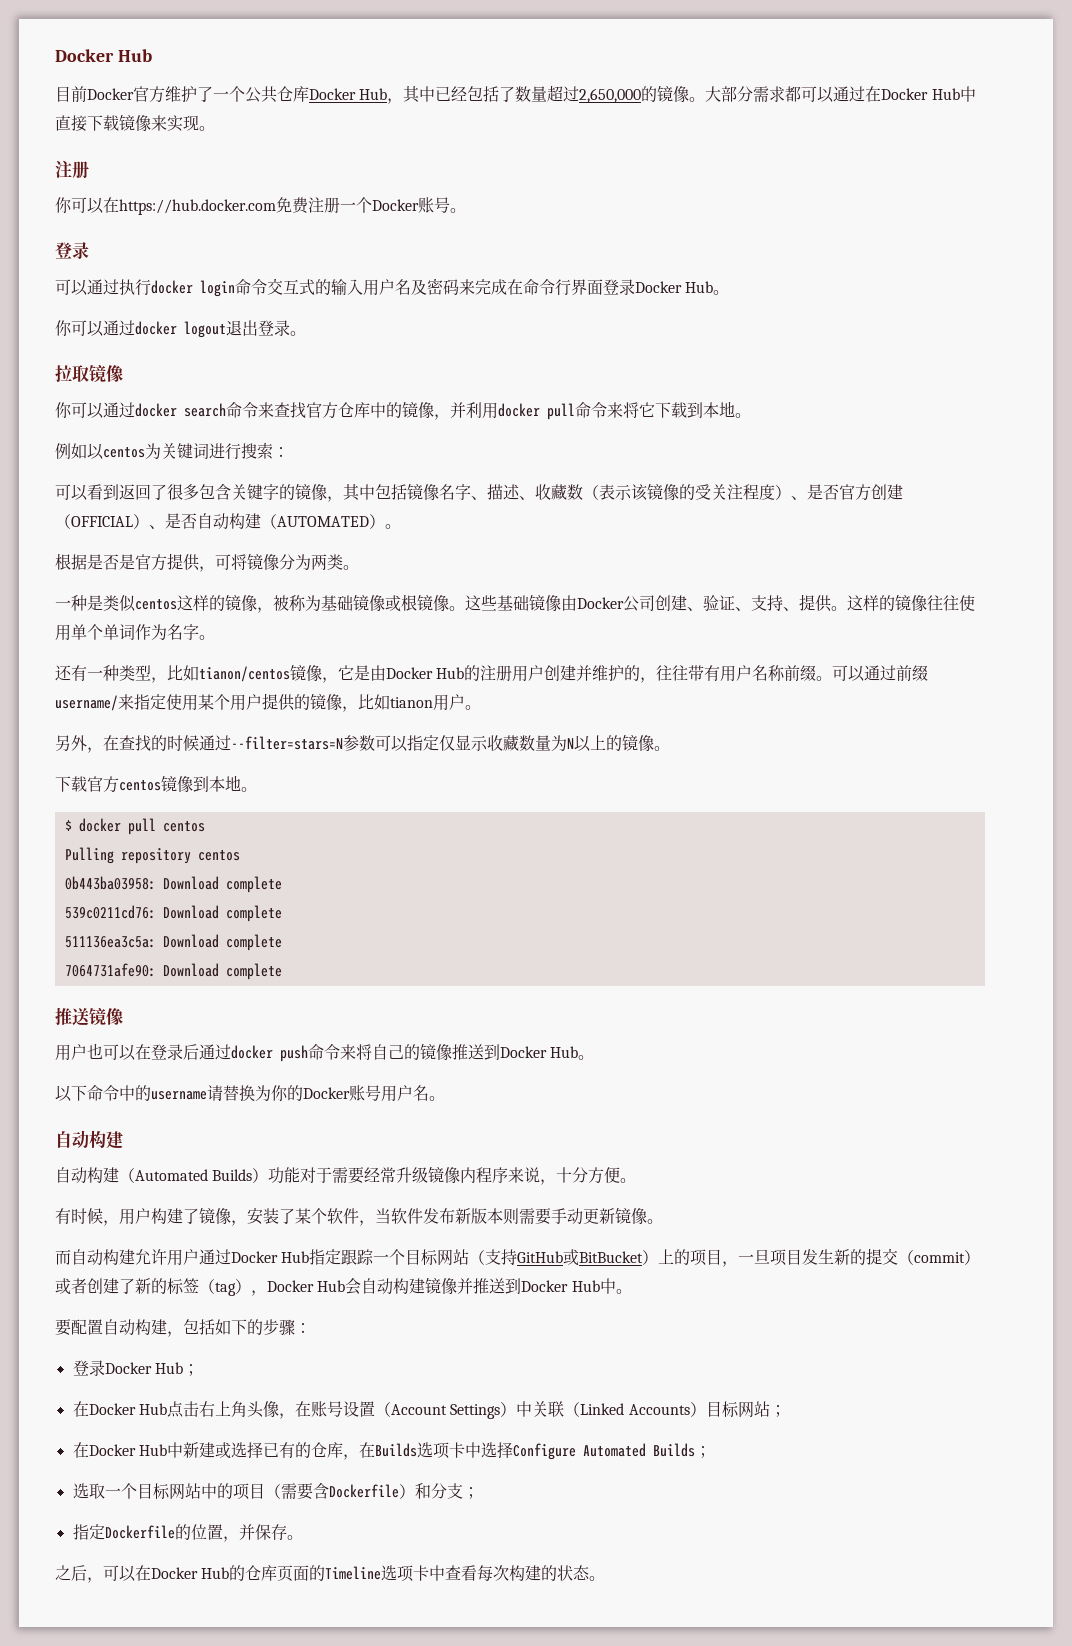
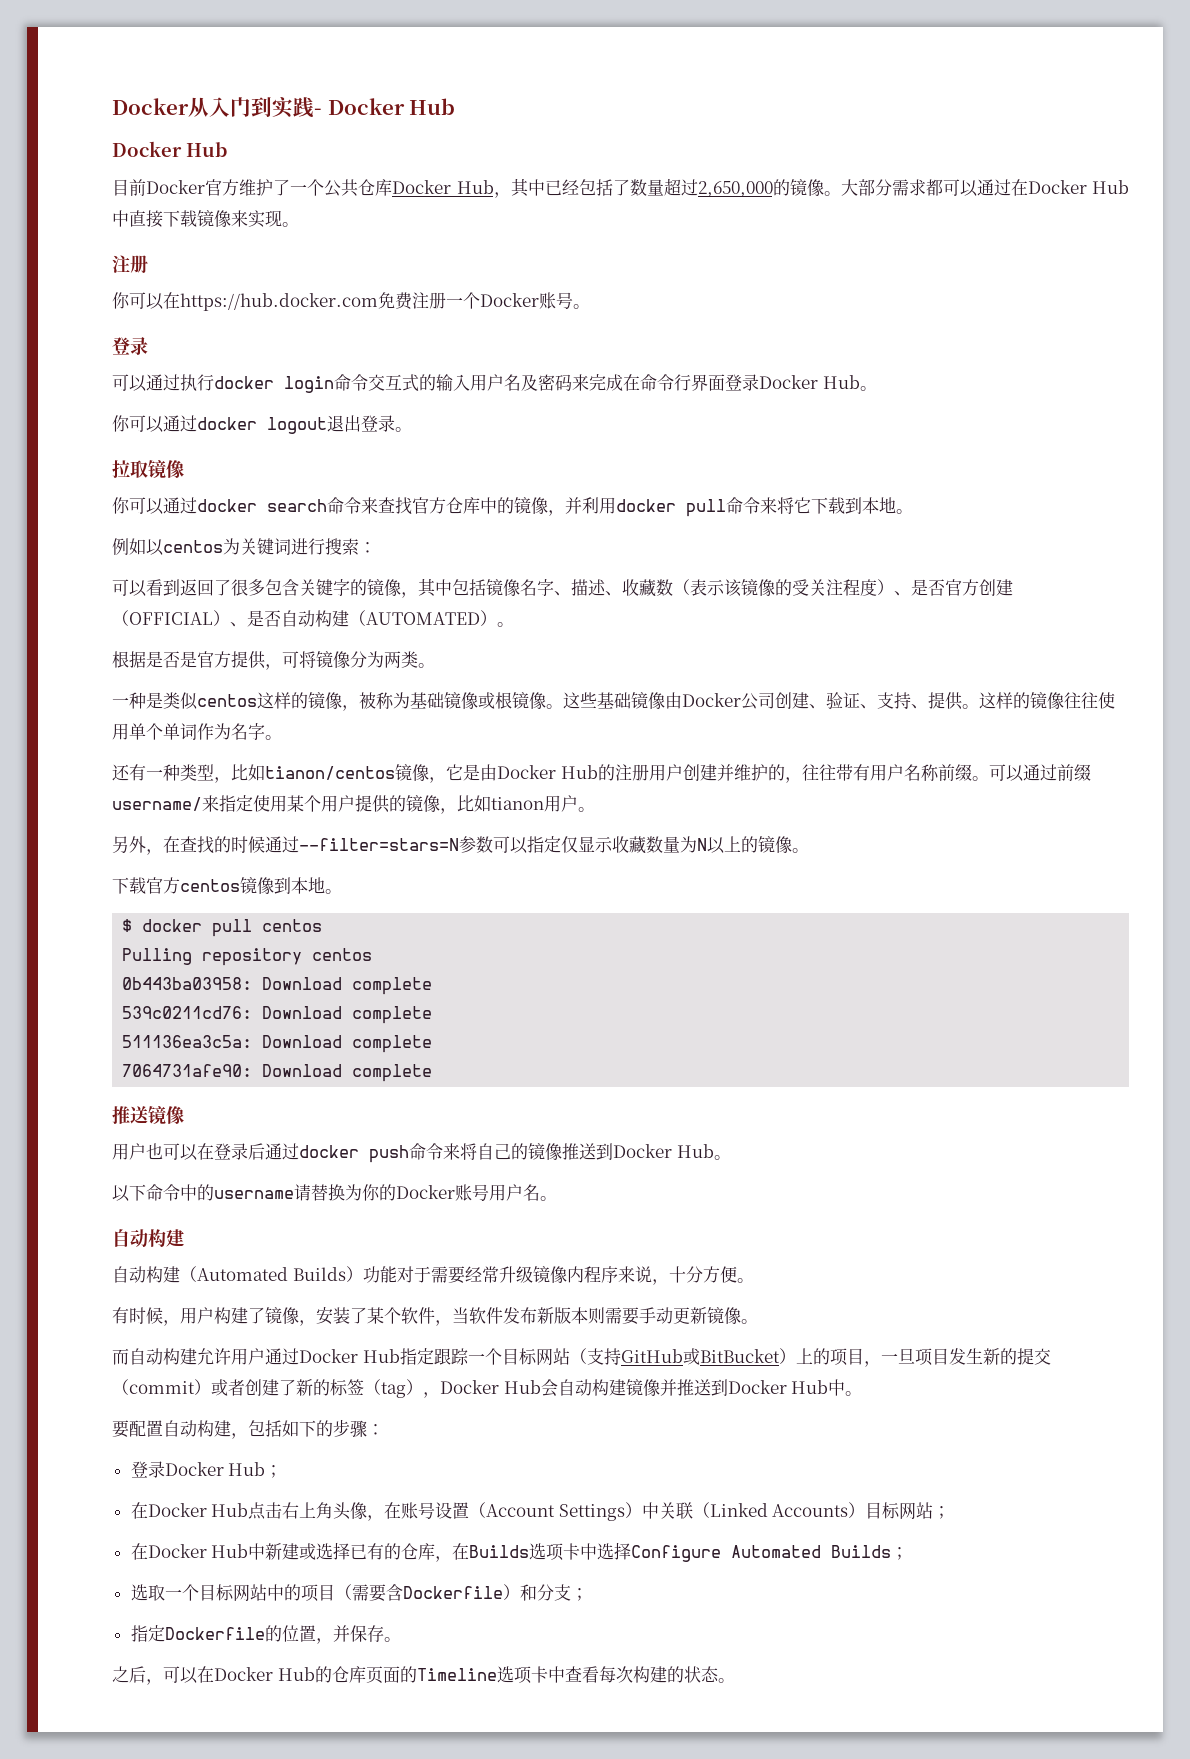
[55,49,114,62] Docker -> [112,97,456,118] [112,141,182,157] Docker从入门到实践- Docker Hub // Docker

